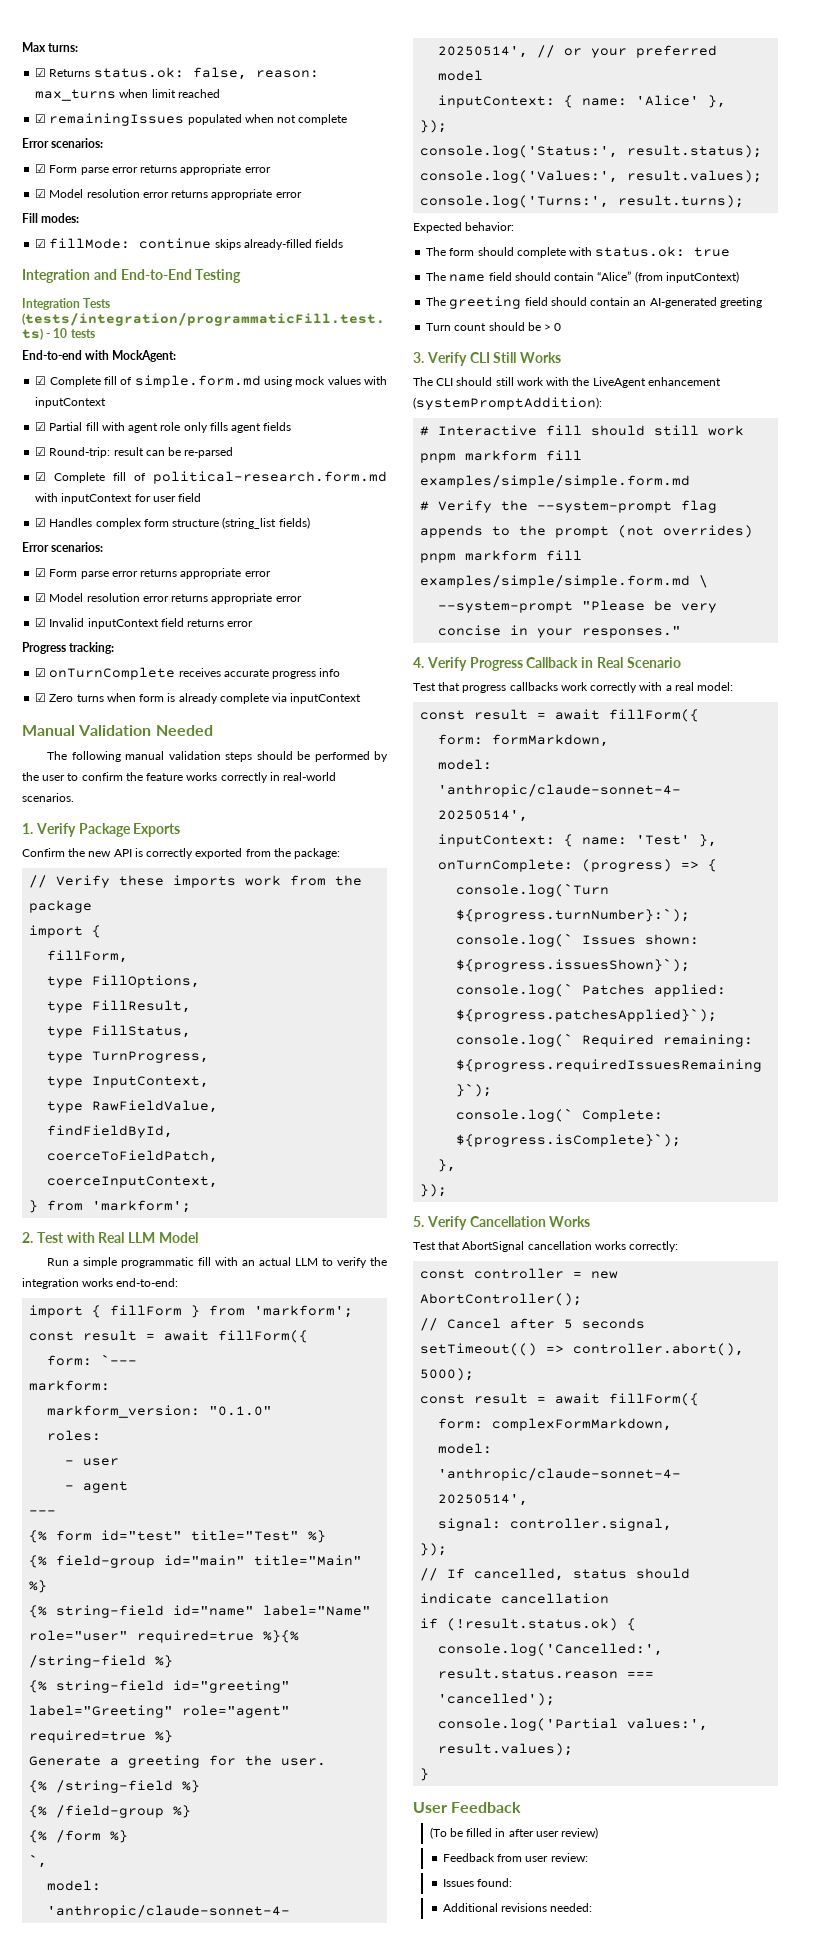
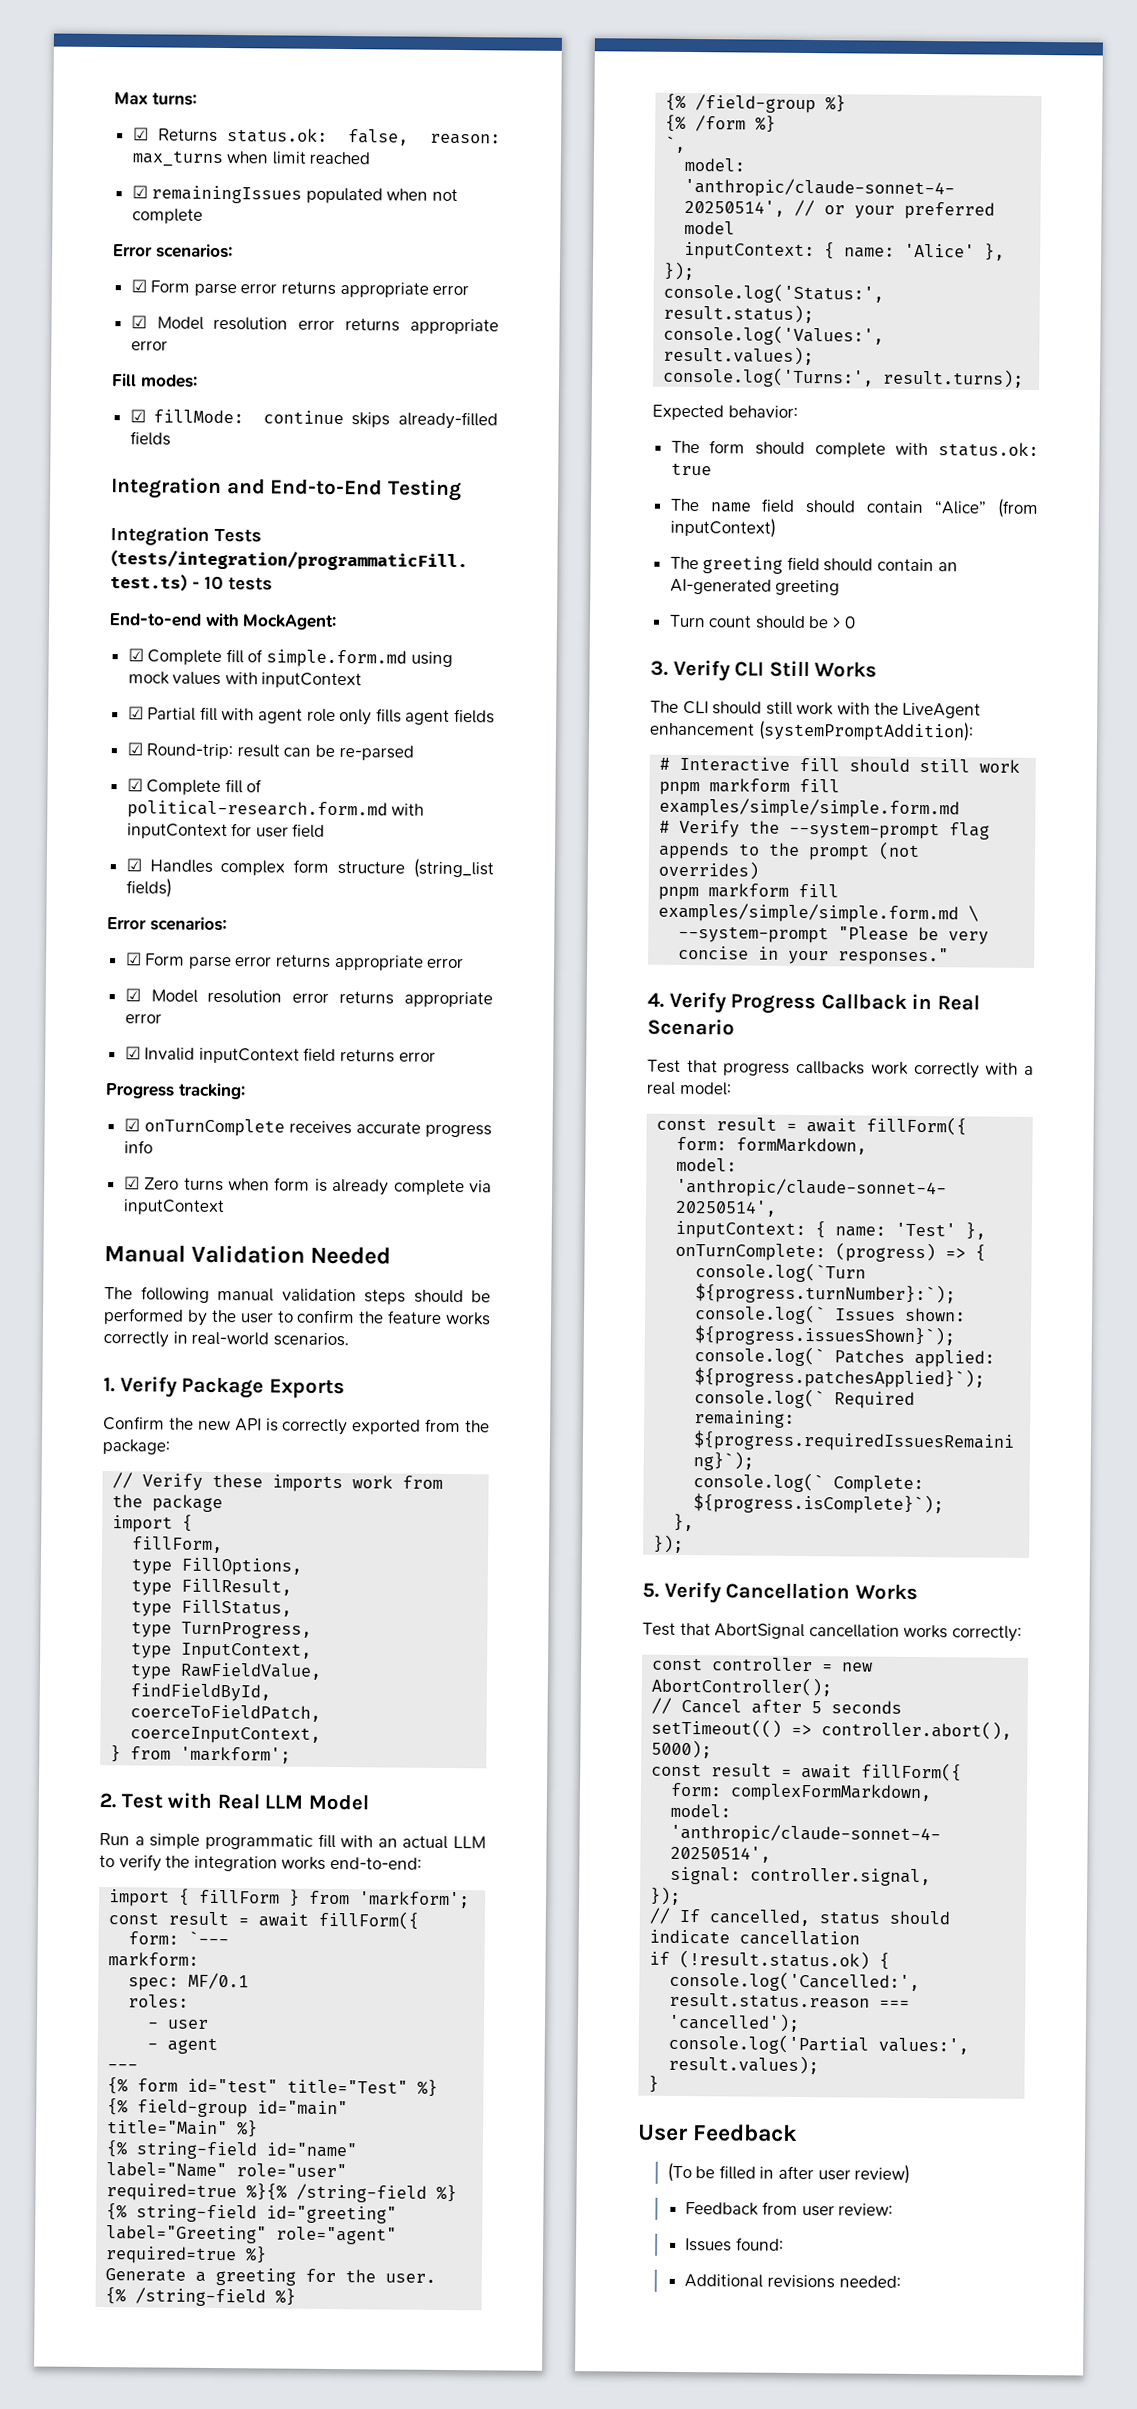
[47,1405,273,1418] markform_version: "0.1.0" -> [128,1972,250,1991] spec: MF/0.1

